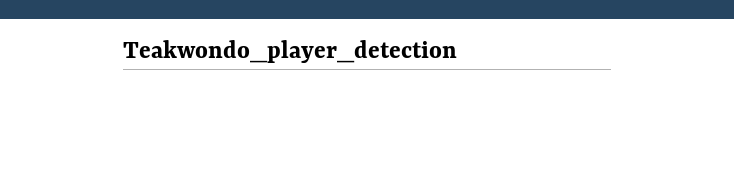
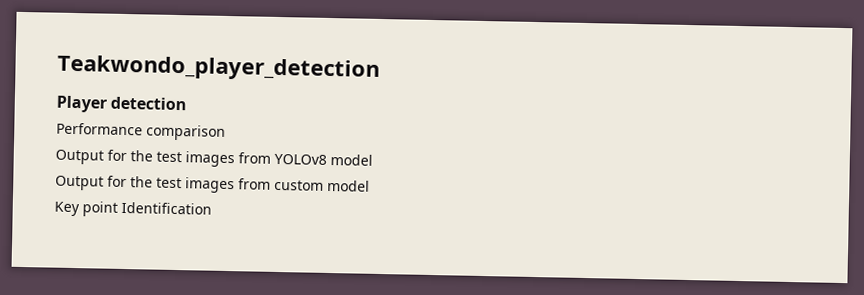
(457, 51) none -> [56,95,188,113] [56,122,226,141] [55,149,373,168] [55,175,370,194] [54,201,212,217] // Player detection // Performance comparison // Output for the test images from YOLOv8 model // Output for the test images from custom model // Key point Identification

